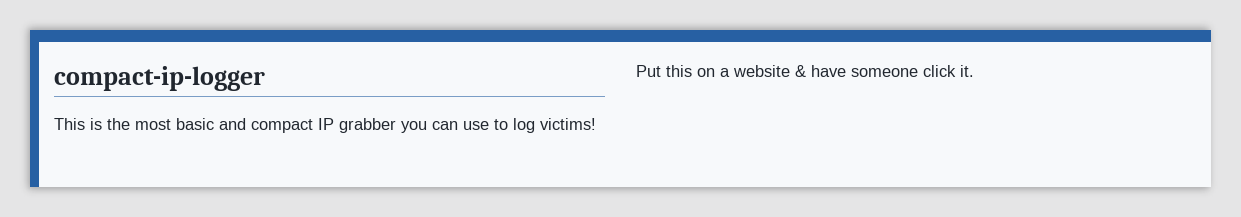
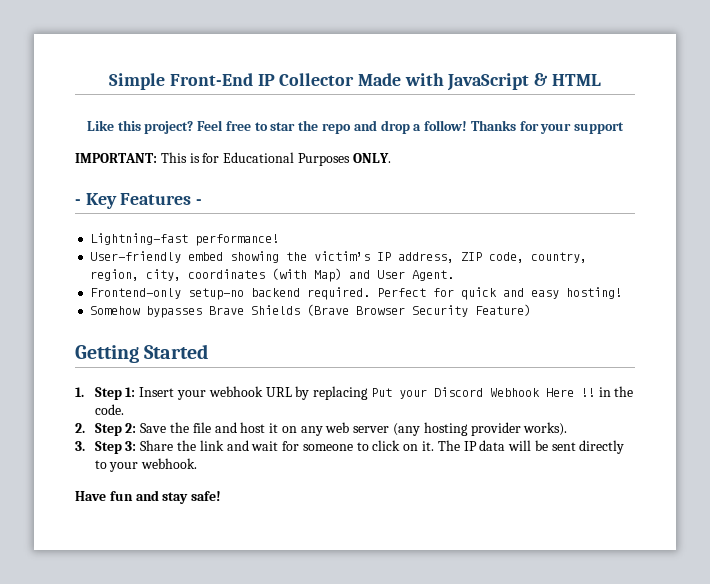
[54,66,265,91] [54,118,596,133] [636,65,974,77] compact-ip-logger // This is the most basic and compact IP grabber you can use to log victims! Put this on a website & have someone click it. -> [109,73,601,91] [86,120,625,134] [75,152,391,166] [75,193,203,209] [90,233,280,246] [90,251,588,263] [90,268,455,282] [90,287,623,300] [90,304,532,318] [75,344,209,363] [75,386,634,400] [94,404,124,415] [75,422,568,436] [75,440,625,454] [94,458,198,472] [75,490,222,504] Simple Front-End IP Collector Made with JavaScript & HTML // Like this project? Feel free to star the repo and drop a follow! Thanks for your support // IMPORTANT: This is for Educational Purposes ONLY. // - Key Features - // Lightning-fast performance! // User-friendly embed showing the victim’s IP address, ZIP code, country, region, city, coordinates (with Map) and User Agent. // Frontend-only setup—no backend required. Perfect for quick and easy hosting! // Somehow bypasses Brave Shields (Brave Browser Security Feature) // Getting Started // 1. Step 1: Insert your webhook URL by replacing Put your Discord Webhook Here !! in the code. // 2. Step 2: Save the file and host it on any web server (any hosting provider works). // 3. Step 3: Share the link and wait for someone to click on it. The IP data will be sent directly to your webhook. // Have fun and stay safe!

